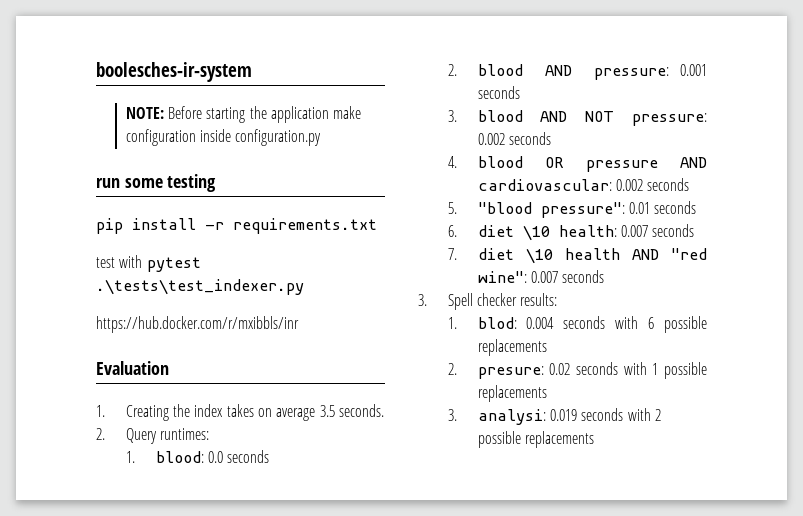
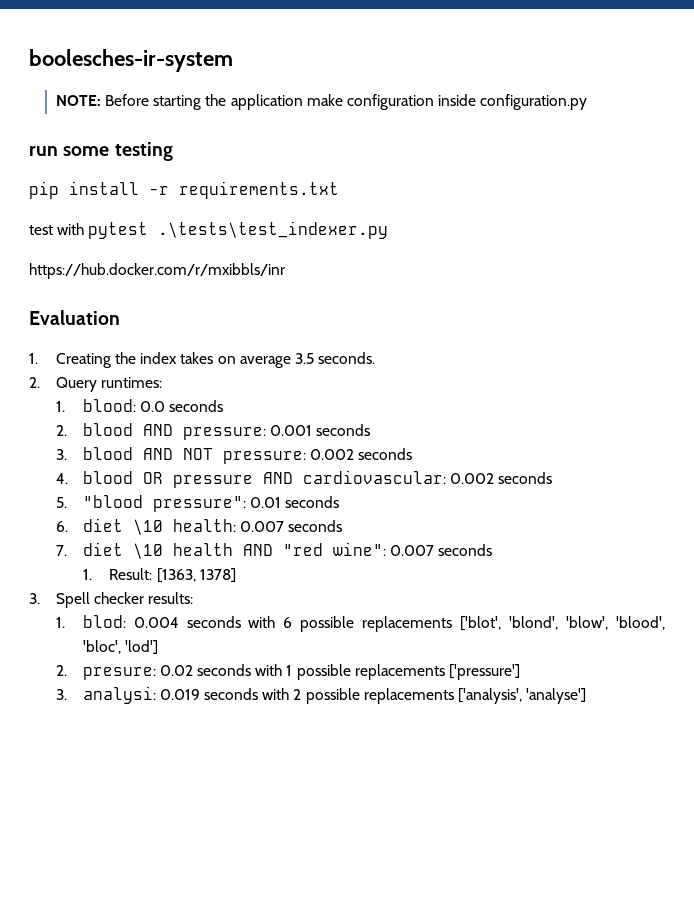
(605, 276) none -> [82,568,236,583] // 1. Result: [1363, 1378]
(547, 347) none -> [460,616,666,631] [82,640,158,654] ['blot', 'blond', 'blow', 'blood', 'bloc', 'lod']
(547, 393) none -> [448,664,520,680] ['pressure']
(594, 439) none -> [457,688,587,704] ['analysis', 'analyse']

